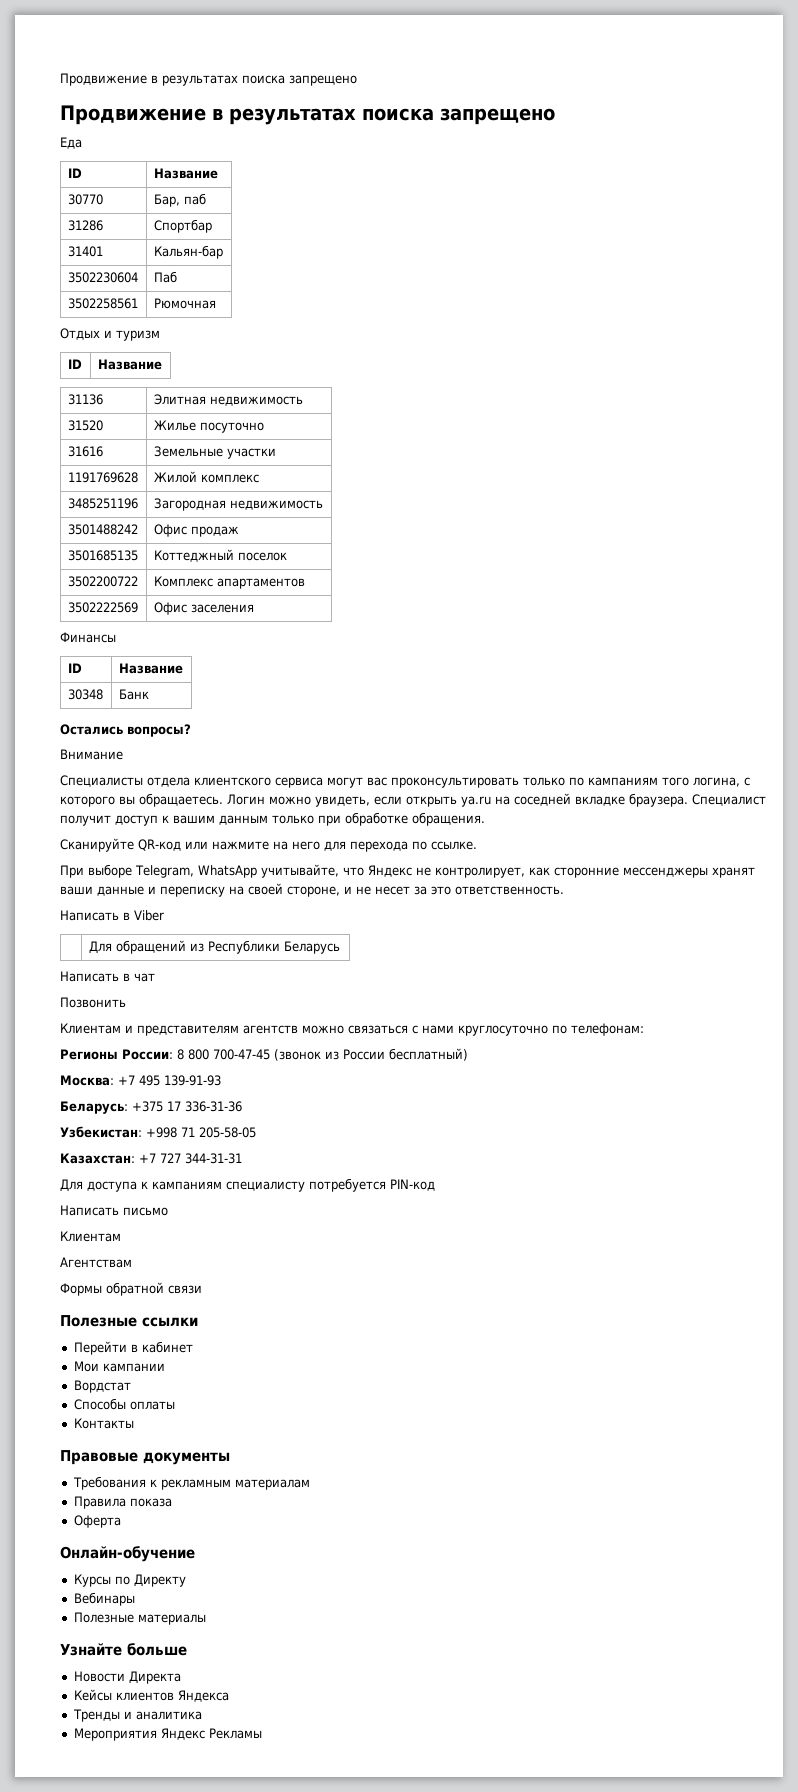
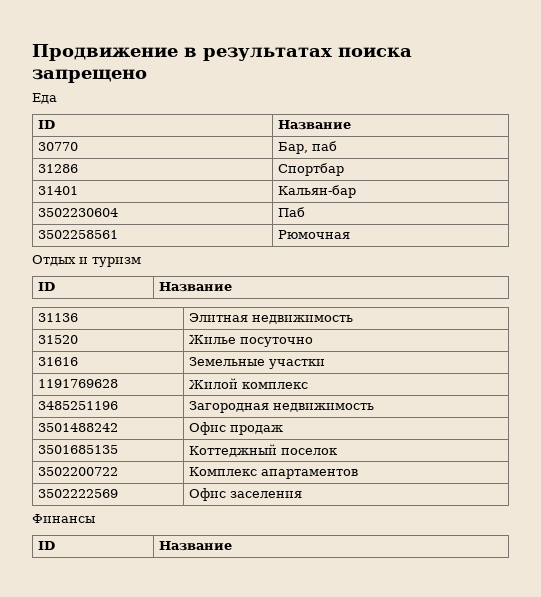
[60,73,357,86] [60,105,555,125] Продвижение в результатах поиска запрещено // Продвижение в результатах поиска запрещено -> [32,44,412,61] [32,69,147,83] Продвижение в результатах поиска запрещено
[67,689,103,700] [118,689,149,700] [60,724,191,737] [60,749,123,760] [60,775,750,788] [60,793,766,807] [60,812,485,826] [60,838,477,852] [60,864,755,878] [60,883,564,897] [60,910,164,921] [88,940,340,954] [60,971,155,982] [60,997,126,1008] [60,1023,644,1036] [60,1048,468,1061] [60,1075,221,1086] [60,1101,242,1114] [60,1126,256,1138] [60,1153,242,1164] [60,1178,435,1192] [60,1205,168,1216] [60,1231,121,1242] [60,1257,132,1268] [60,1282,202,1296] [60,1315,198,1327] [73,1341,193,1355] [73,1361,165,1372] [73,1380,131,1393] [73,1398,175,1410] [73,1418,134,1429] [60,1450,230,1465] [72,1476,310,1490] [73,1496,172,1509] [73,1515,121,1528] [60,1546,195,1562] [73,1574,186,1587] [73,1592,135,1606] [73,1612,206,1625] [60,1643,187,1656] [73,1671,181,1684] [73,1689,229,1702] [72,1709,202,1722] [73,1728,262,1741] // 30348 | Банк // Остались вопросы? // Внимание // Специалисты отдела клиентского сервиса могут вас проконсультировать только по кампаниям того логина, с которого вы обращаетесь. Логин можно увидеть, если открыть ya.ru на соседней вкладке браузера. Специалист получит доступ к вашим данным только при обработке обращения. // Сканируйте QR-код или нажмите на него для перехода по ссылке. // При выборе Telegram, WhatsApp учитывайте, что Яндекс не контролирует, как сторонние мессенджеры хранят ваши данные и переписку на своей стороне, и не несет за это ответственность. // Написать в Viber // | Для обращений из Республики Беларусь // Написать в чат // Позвонить // Клиентам и представителям агентств можно связаться с нами круглосуточно по телефонам: // Регионы России: 8 800 700-47-45 (звонок из России бесплатный) // Москва: +7 495 139-91-93 // Беларусь: +375 17 336-31-36 // Узбекистан: +998 71 205-58-05 // Казахстан: +7 727 344-31-31 // Для доступа к кампаниям специалисту потребуется PIN-код // Написать письмо // Клиентам // Агентствам // Формы обратной связи // Полезные ссылки // Перейти в кабинет // Мои кампании // Вордстат // Способы оплаты // Контакты // Правовые документы // Требования к рекламным материалам // Правила показа // Оферта // Онлайн-обучение // Курсы по Директу // Вебинары // Полезные материалы // Узнайте больше // Новости Директа // Кейсы клиентов Яндекса // Тренды и аналитика // Мероприятия Яндекс Рекламы -> (232, 546) none

